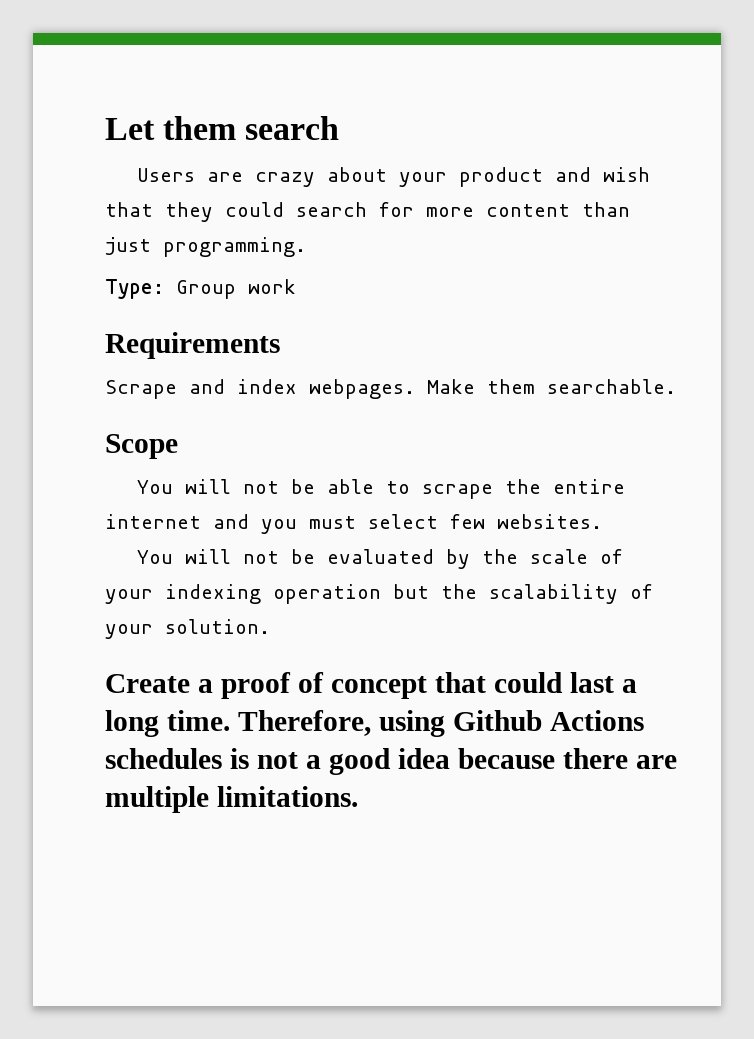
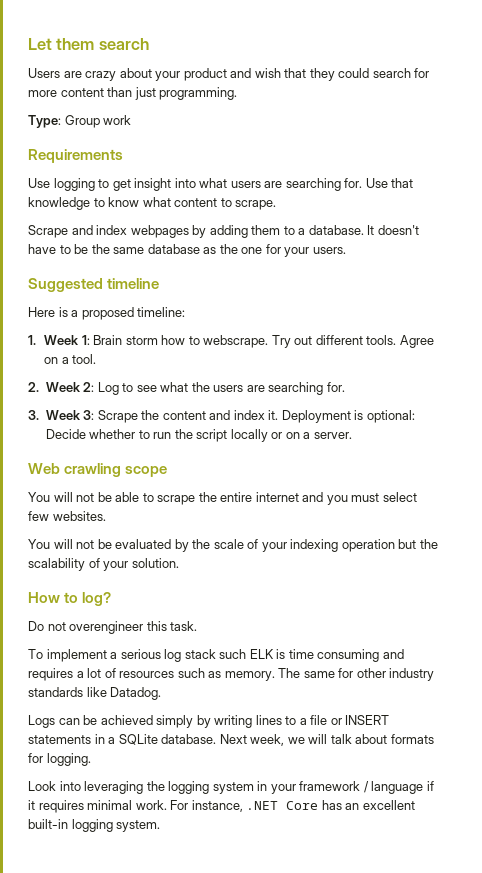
[105,379,676,399] [105,434,178,459] Scrape and index webpages. Make them searchable. // Scope -> [28,178,414,191] [28,197,277,210] [28,225,419,238] [28,244,346,257] [28,278,160,292] [28,307,186,320] [28,335,434,348] [44,354,97,364] [28,382,345,395] [28,410,415,423] [45,429,352,442] [28,463,168,477] Use logging to get insight into what users are searching for. Use that knowledge to know what content to scrape. // Scrape and index webpages by adding them to a database. It doesn't have to be the same database as the one for your users. // Suggested timeline // Here is a proposed timeline: // 1. Week 1: Brain storm how to webscrape. Try out different tools. Agree on a tool. // 2. Week 2: Log to see what the users are searching for. // 3. Week 3: Scrape the content and index it. Deployment is optional: Decide whether to run the script locally or on a server. // Web crawling scope
[105,672,637,699] [105,710,644,737] [105,748,677,775] [105,786,358,813] Create a proof of concept that could last a long time. Therefore, using Github Actions schedules is not a good idea because there are multiple limitations. -> [28,592,112,606] [28,621,198,634] [28,649,404,662] [28,668,435,681] [28,687,162,700] [28,715,390,728] [28,734,434,746] [28,753,91,766] [28,781,434,794] [28,800,415,813] [28,819,161,832] How to log? // Do not overengineer this task. // To implement a serious log stack such ELK is time consuming and requires a lot of resources such as memory. The same for other industry standards like Datadog. // Logs can be achieved simply by writing lines to a file or INSERT statements in a SQLite database. Next week, we will talk about formats for logging. // Look into leveraging the logging system in your framework / language if it requires minimal work. For instance, .NET Core has an excellent built-in logging system.

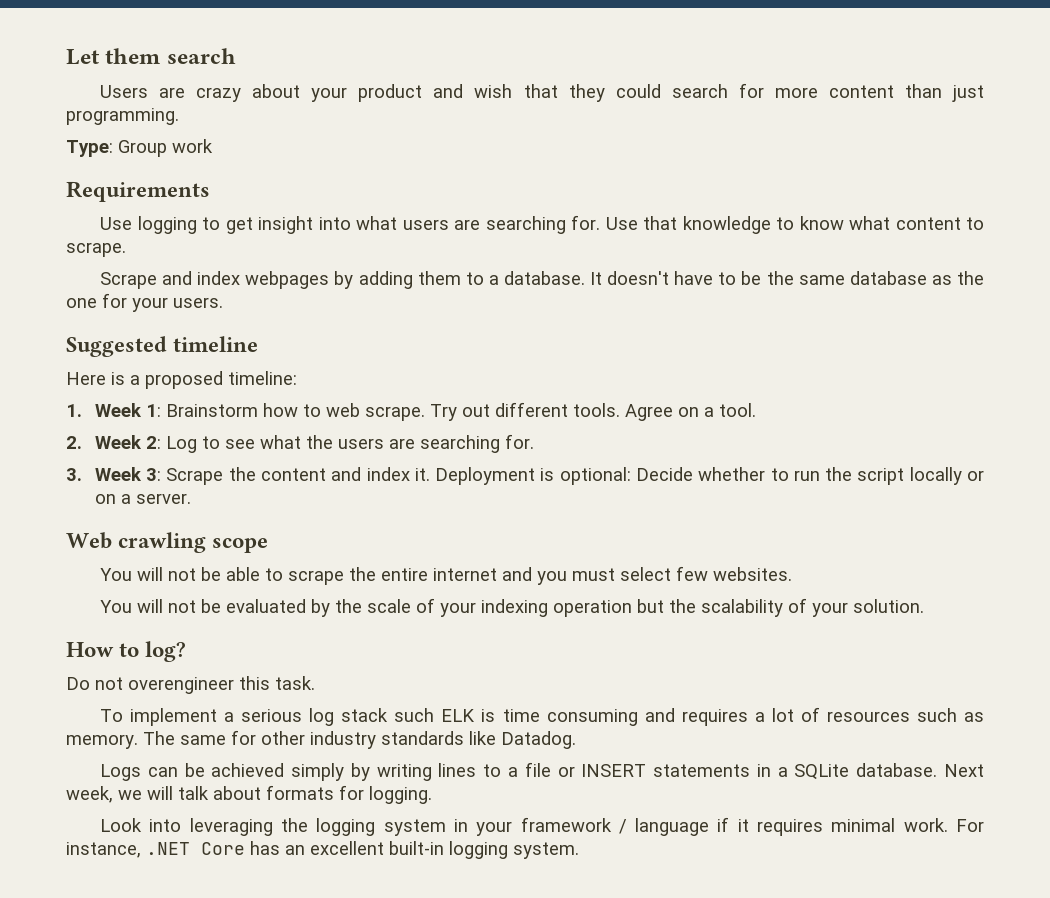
[93,335,269,348] Brain storm how to webscrape. -> [165,403,425,421] Brainstorm how to web scrape.

